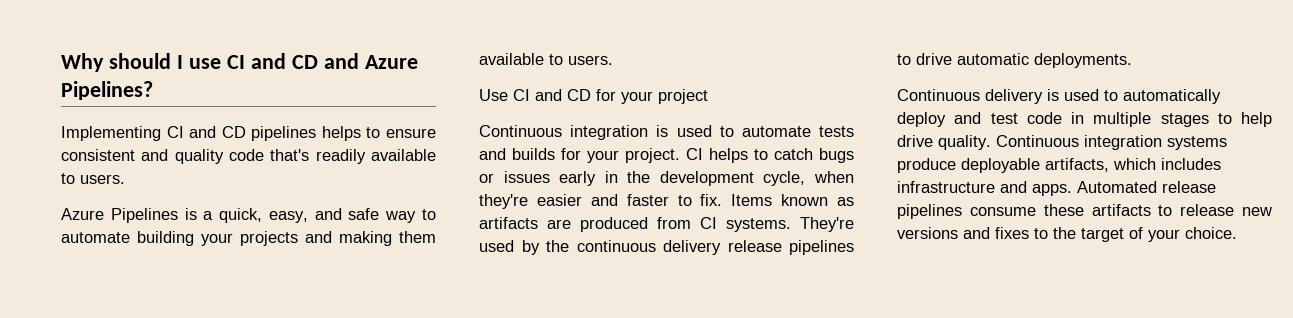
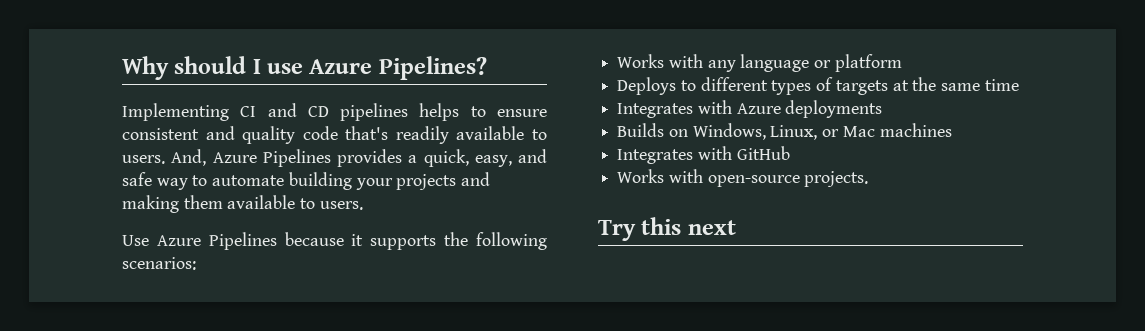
[226,53,359,69] CI and CD and -> (304, 68) none
[61,208,197,223] // Azure Pipelines is -> [171,149,402,167] And, Azure Pipelines provides
[513,89,708,104] [479,125,854,140] [479,148,854,163] [479,171,854,186] [479,194,854,209] [479,217,854,232] [479,240,854,255] [897,53,1132,68] [897,89,1221,104] [897,112,1272,127] [897,135,1227,150] [897,158,1221,173] [897,181,1216,196] [897,204,1272,219] [897,227,1237,242] CI and CD for your project // Continuous integration is used to automate tests and builds for your project. CI helps to catch bugs or issues early in the development cycle, when they're easier and faster to fix. Items known as artifacts are produced from CI systems. They're used by the continuous delivery release pipelines to drive automatic deployments. // Continuous delivery is used to automatically deploy and test code in multiple stages to help drive quality. Continuous integration systems produce deployable artifacts, which includes infrastructure and apps. Automated release pipelines consume these artifacts to release new versions and fixes to the target of your choice. -> [156,232,547,250] [122,257,196,270] [617,54,902,72] [617,77,1019,95] [617,100,883,118] [617,123,952,140] [617,146,790,164] [617,169,869,187] [598,217,736,241] Azure Pipelines because it supports the following scenarios: // Works with any language or platform // Deploys to different types of targets at the same time // Integrates with Azure deployments // Builds on Windows, Linux, or Mac machines // Integrates with GitHub // Works with open-source projects. // Try this next

